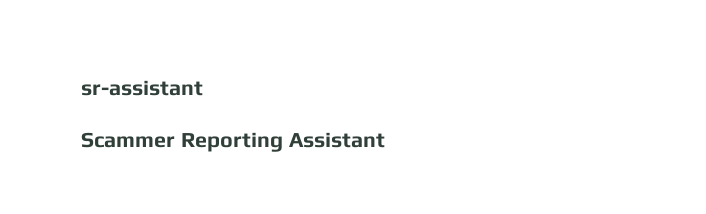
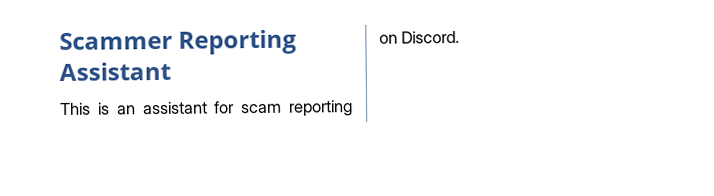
[81,80,203,96] sr-assistant // -> (59, 41) none
(385, 140) none -> [60,100,353,117] [379,30,461,44] // This is an assistant for scam reporting on Discord.

